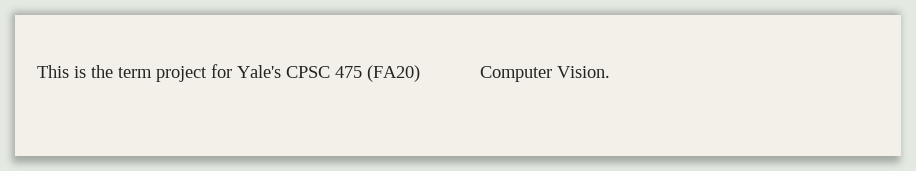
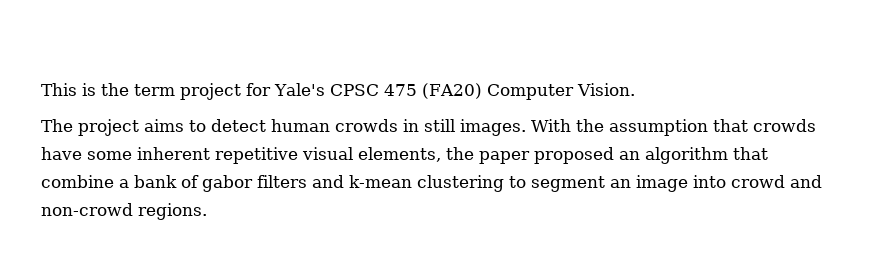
(610, 72) none -> [41,119,816,136] [41,147,768,164] [41,175,822,192] [41,203,207,220] // The project aims to detect human crowds in still images. With the assumption that crowds have some inherent repetitive visual elements, the paper proposed an algorithm that combine a bank of gabor filters and k-mean clustering to segment an image into crowd and non-crowd regions.

